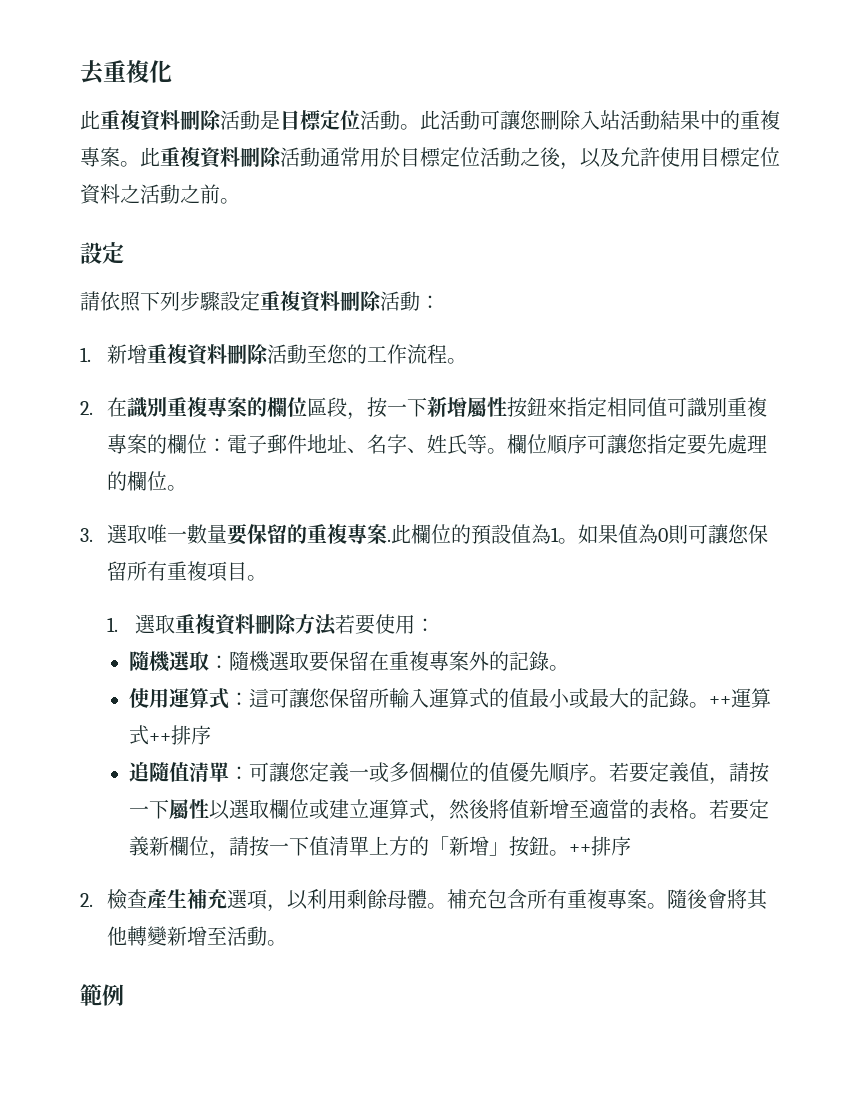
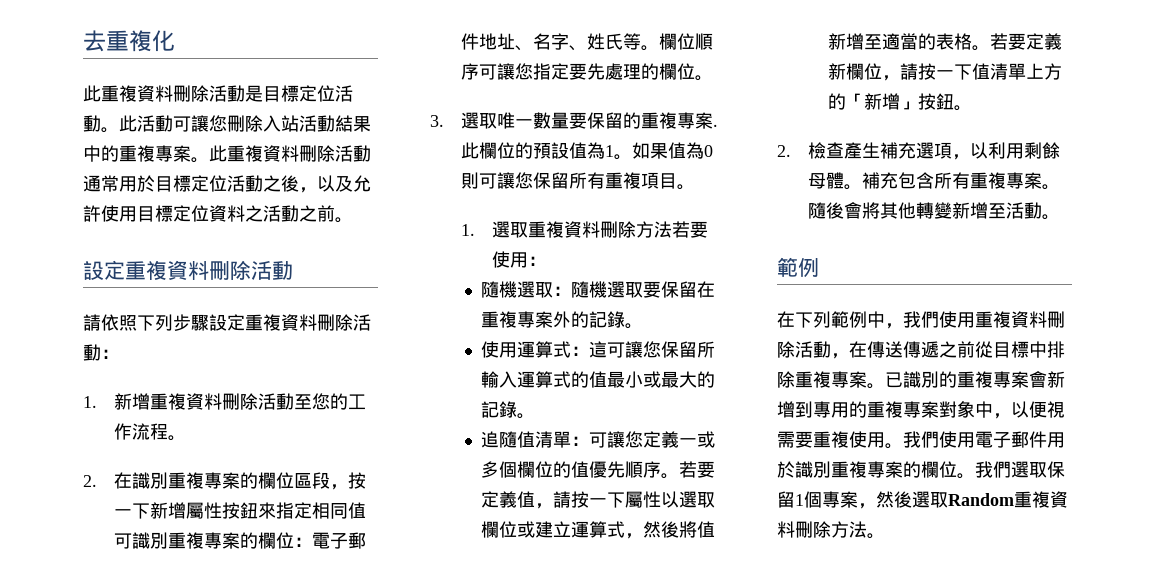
(124, 253) none -> [125,260,293,280] 重複資料刪除活動
[709,688,772,708] [129,725,212,745] ++運算式++排序 -> (535, 416) none
[569,836,632,856] ++排序 -> (972, 108) none
(124, 995) none -> [777,311,1065,329] [777,341,1065,359] [777,371,1065,389] [777,401,1065,419] [777,431,1065,449] [777,461,1065,479] [777,491,1068,509] [777,521,885,539] // 在下列範例中，我們使用重複資料刪除活動，在傳送傳遞之前從目標中排除重複專案。已識別的重複專案會新增到專用的重複專案對象中，以便視需要重複使用。我們使用電子郵件用於識別重複專案的欄位。我們選取保留1個專案，然後選取Random重複資料刪除方法。

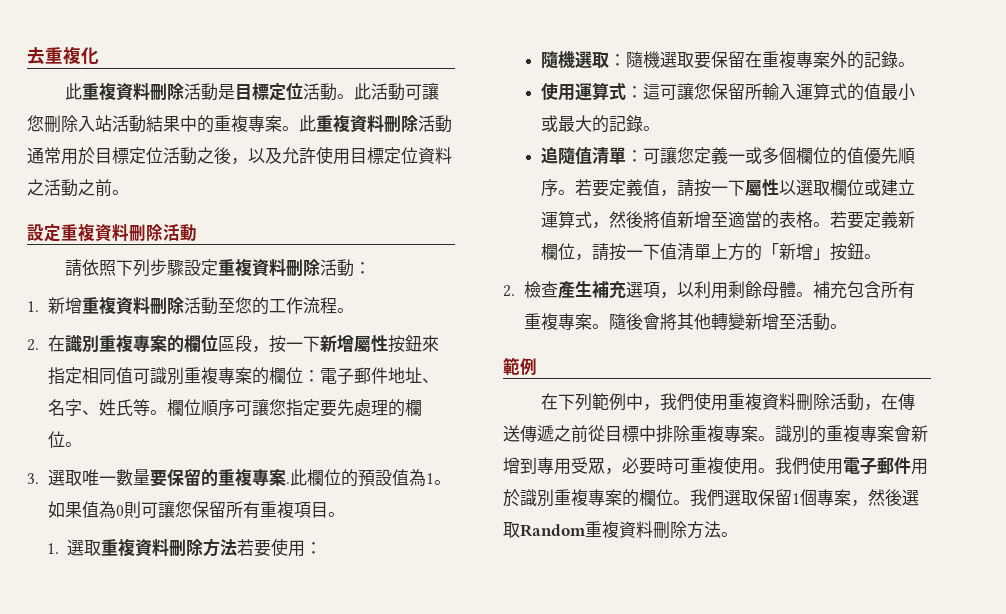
[885,372,903,388] 已 -> (775, 438) none
[849,401,1065,419] [777,431,813,448] 的重複專案對象中，以便視需要 -> [571,457,690,475] 受眾，必要時可

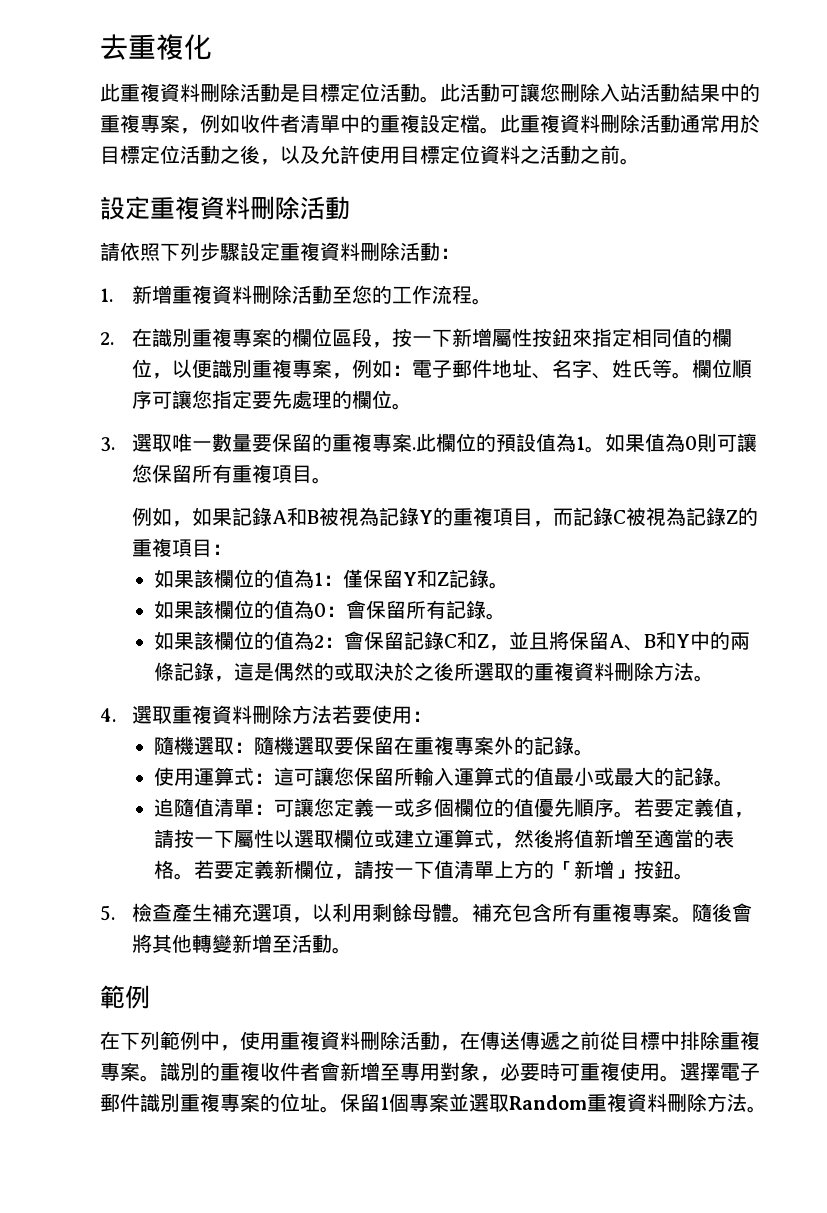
(282, 123) none -> [180,114,480,134] ，例如收件者清單中的重複設定檔
[132,367,303,385] 可識別重複專案的欄位 -> [691,328,732,347] [131,359,392,379] 的欄位，以便識別重複專案，例如
[46,543,59,554] 1. -> [131,507,758,527] [131,538,232,557] [153,569,509,589] [153,600,506,620] [153,631,750,651] [153,662,714,682] [100,708,116,722] 例如，如果記錄A和B被視為記錄Y的重複項目，而記錄C被視為記錄Z的重複項目： // 如果該欄位的值為1：僅保留Y和Z記錄。 // 如果該欄位的值為0：會保留所有記錄。 // 如果該欄位的值為2：會保留記錄C和Z，並且將保留A、B和Y中的兩條記錄，這是偶然的或取決於之後所選取的重複資料刪除方法。 // 4.
[503,285,515,297] 2. -> [100,905,115,921] 5.
[659,393,694,411] 我們 -> (240, 1048) none
[860,425,928,442] [503,457,605,475] 專案會新增到專用受眾 -> [260,1062,480,1081] 收件者會新增至專用對象
[775,456,928,475] [503,489,758,507] 我們使用電子郵件用於識別重複專案的欄位。我們選取 -> [680,1062,760,1081] [100,1093,340,1113] 選擇電子郵件識別重複專案的位址。
[851,489,902,507] ，然後 -> [449,1093,469,1112] 並

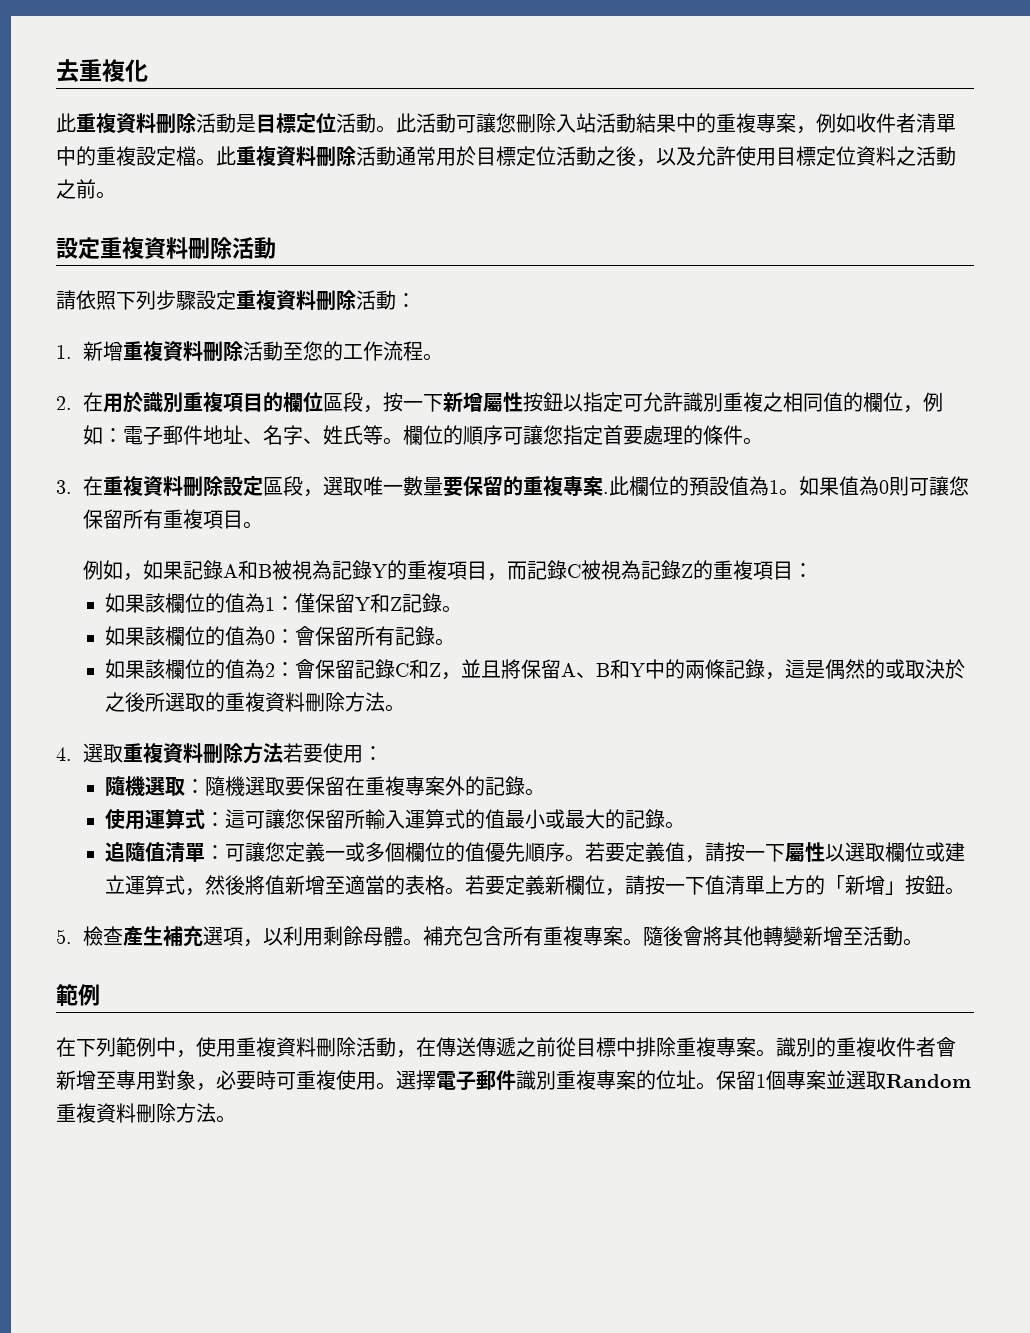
[151,328,272,347] 識別重複專案 -> [102,392,263,413] 用於識別重複項目
[571,328,732,347] [131,359,332,379] 來指定相同值的欄位，以便識別重複專案 -> [562,392,903,412] 以指定可允許識別重複之相同值的欄位
(732, 368) none -> [442,425,463,445] 的
[251,390,412,410] [100,437,115,452] 要先處理的欄位。 // 3. -> [602,425,763,445] [56,476,323,497] 首要處理的條件。 // 3.在重複資料刪除設定區段，

